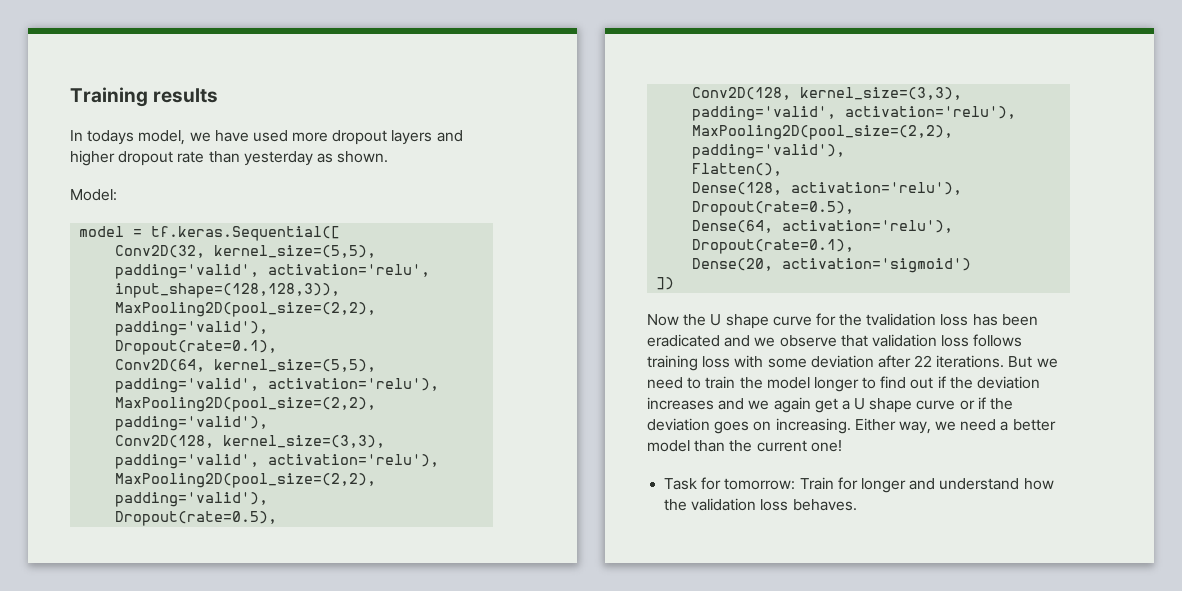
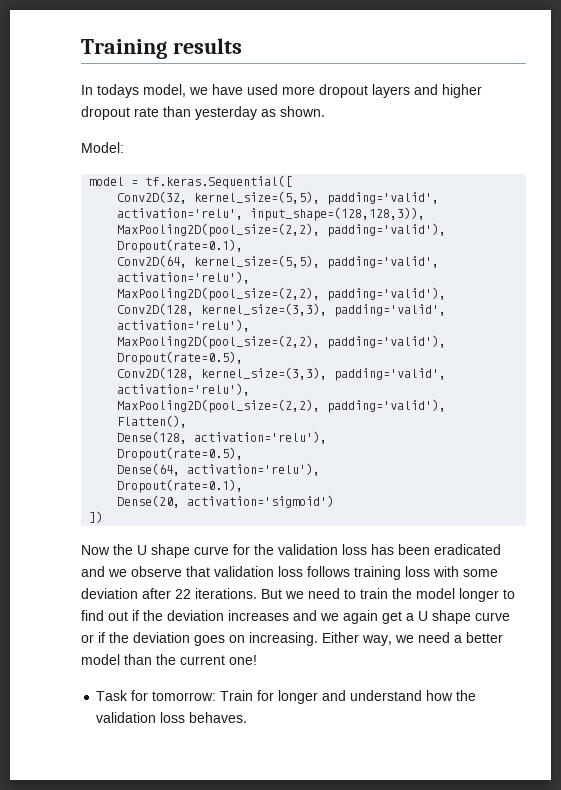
[866,313,937,326] tvalidation -> [278,544,338,555] validation

